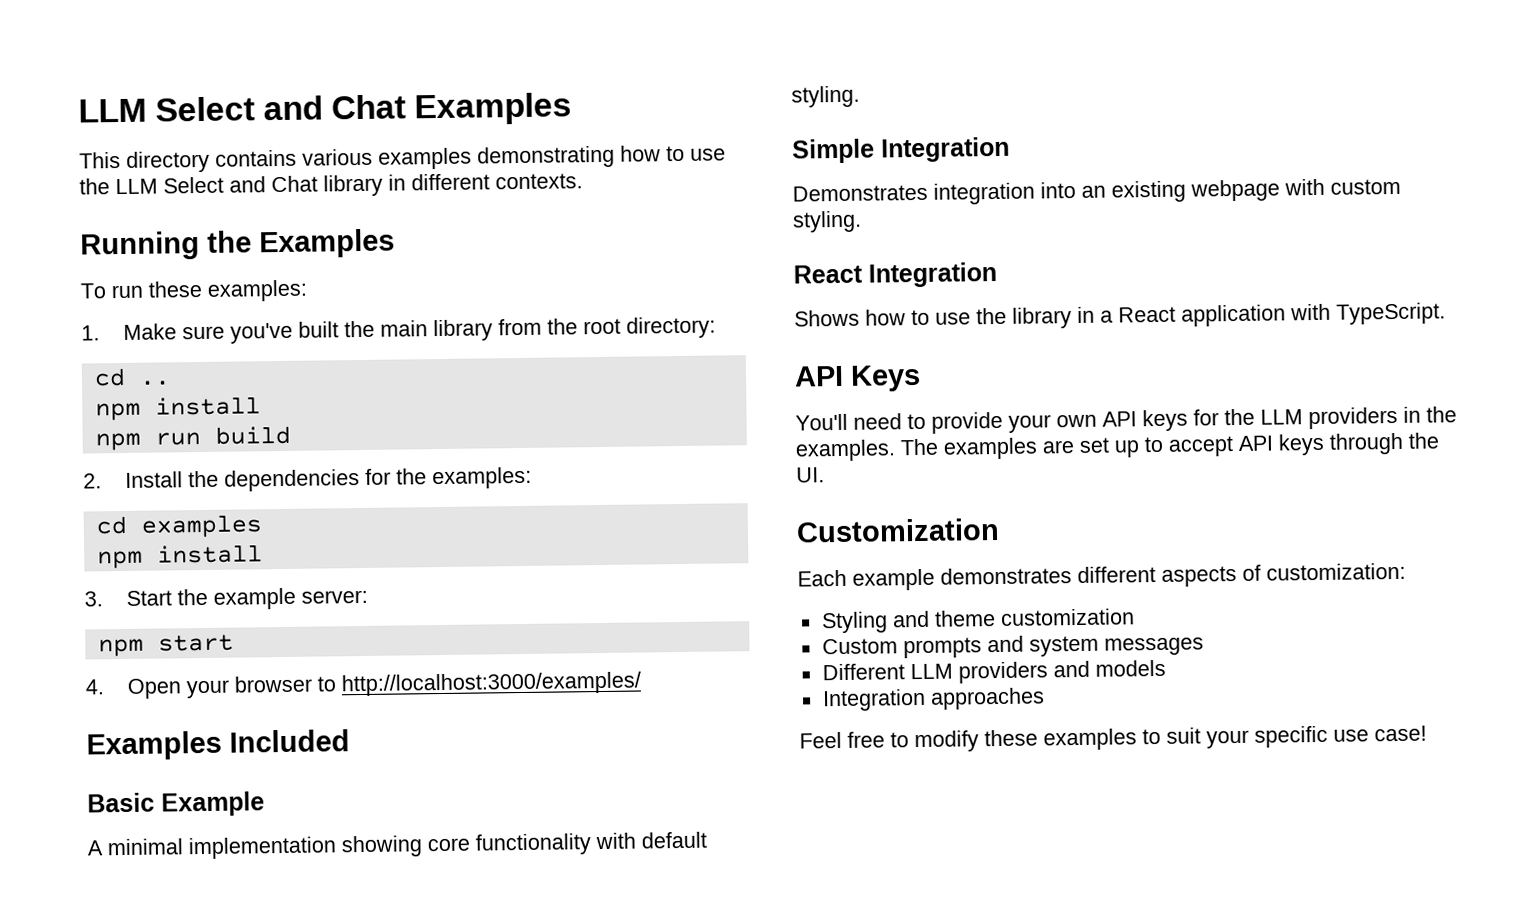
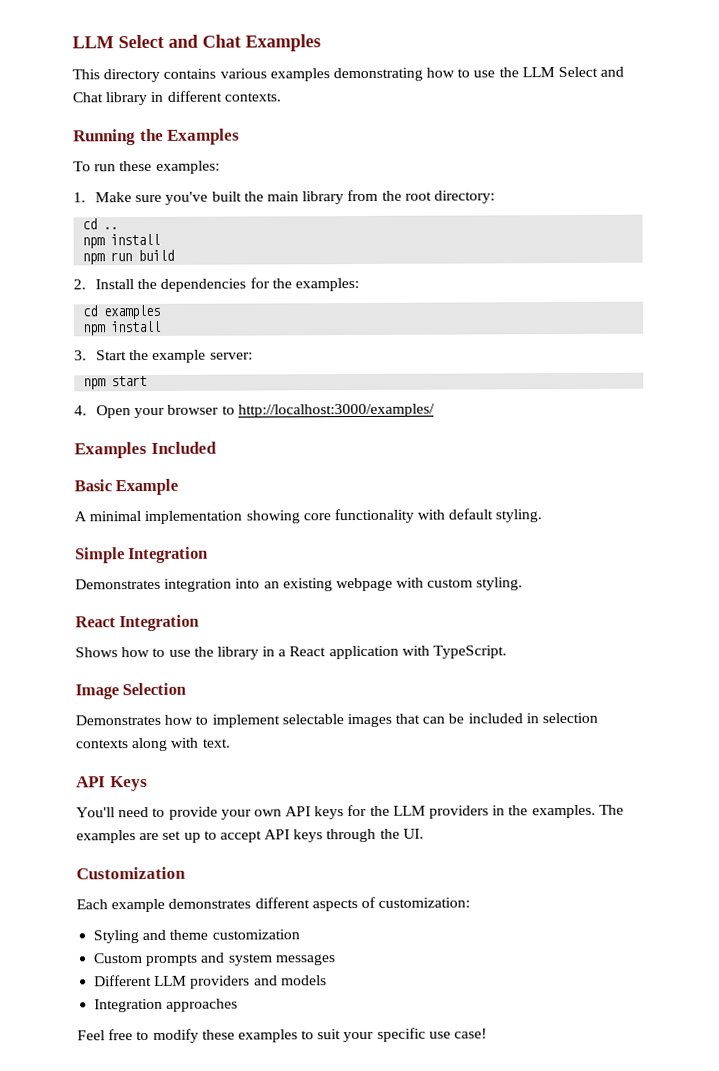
(1446, 313) none -> [75,682,187,700] [75,712,599,728] [75,737,230,752] // Image Selection // Demonstrates how to implement selectable images that can be included in selection contexts along with text.

